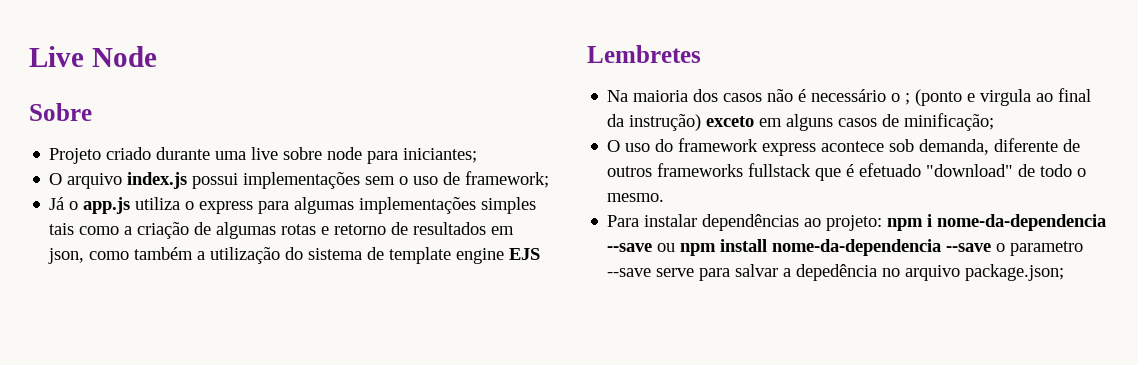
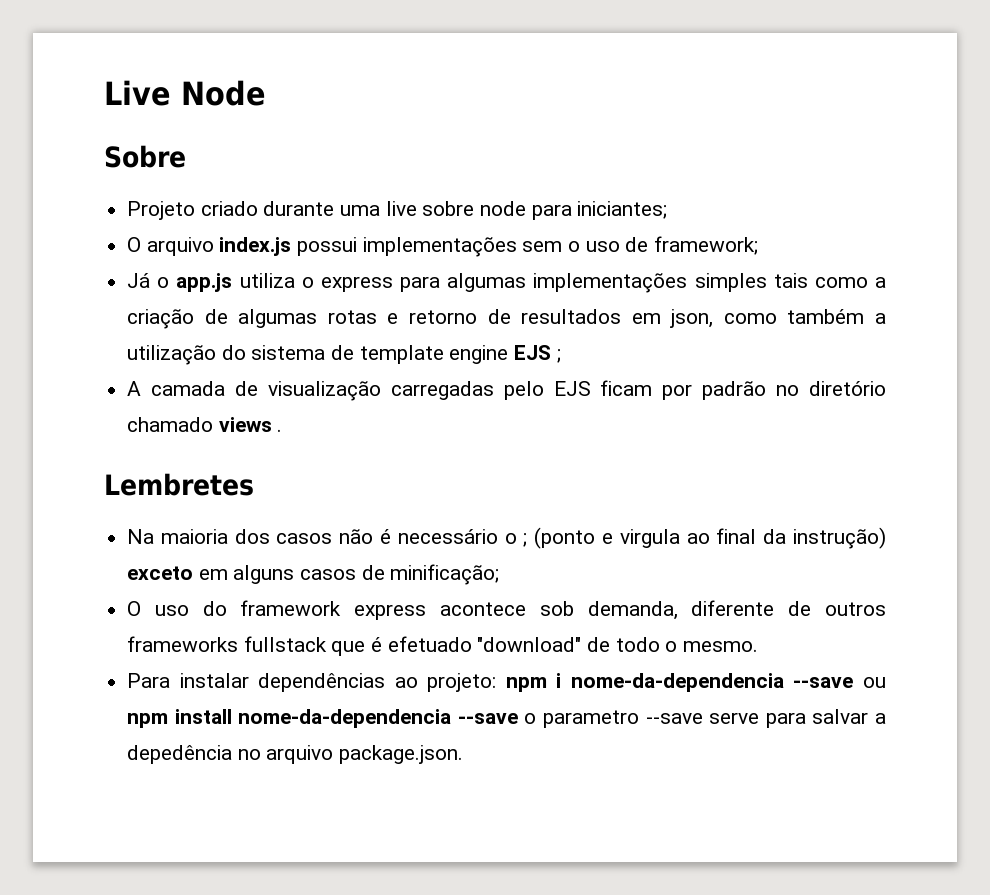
(541, 254) none -> [556,349,561,363] [127,380,886,401] [127,417,283,432] ; // A camada de visualização carregadas pelo EJS ficam por padrão no diretório chamado views .
[965,264,1065,281] package.json; -> [339,745,464,764] package.json.

